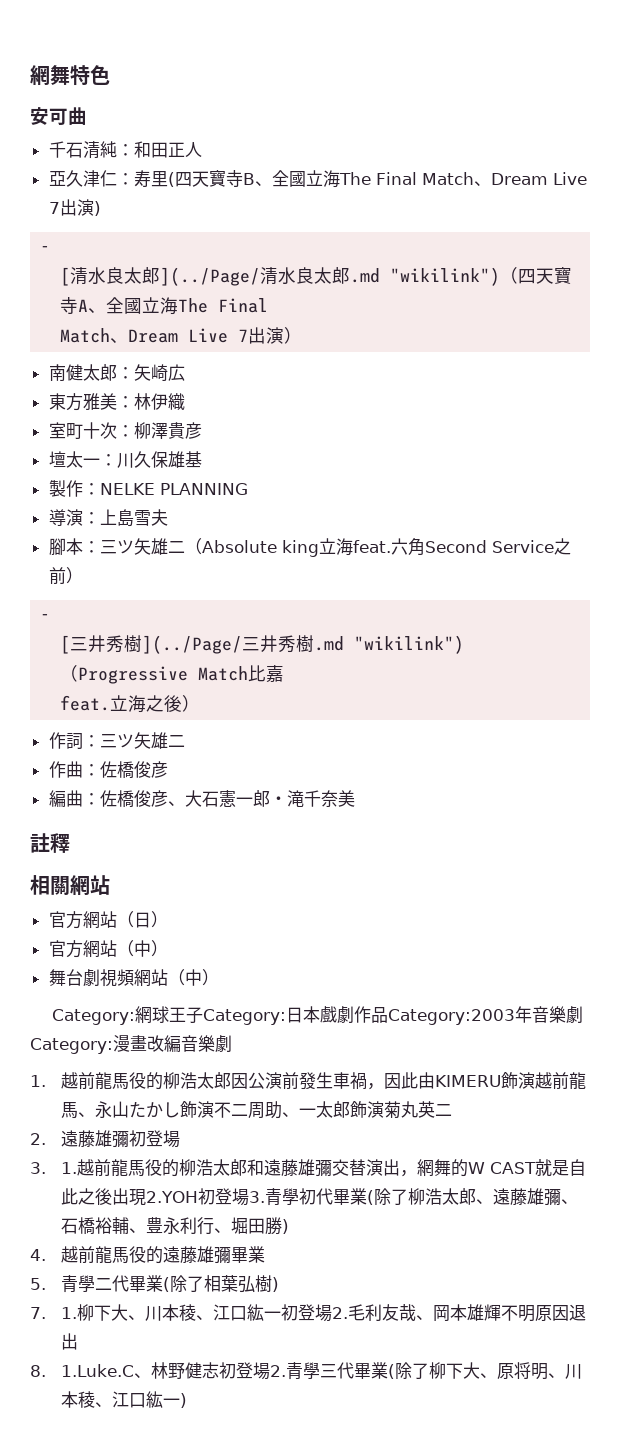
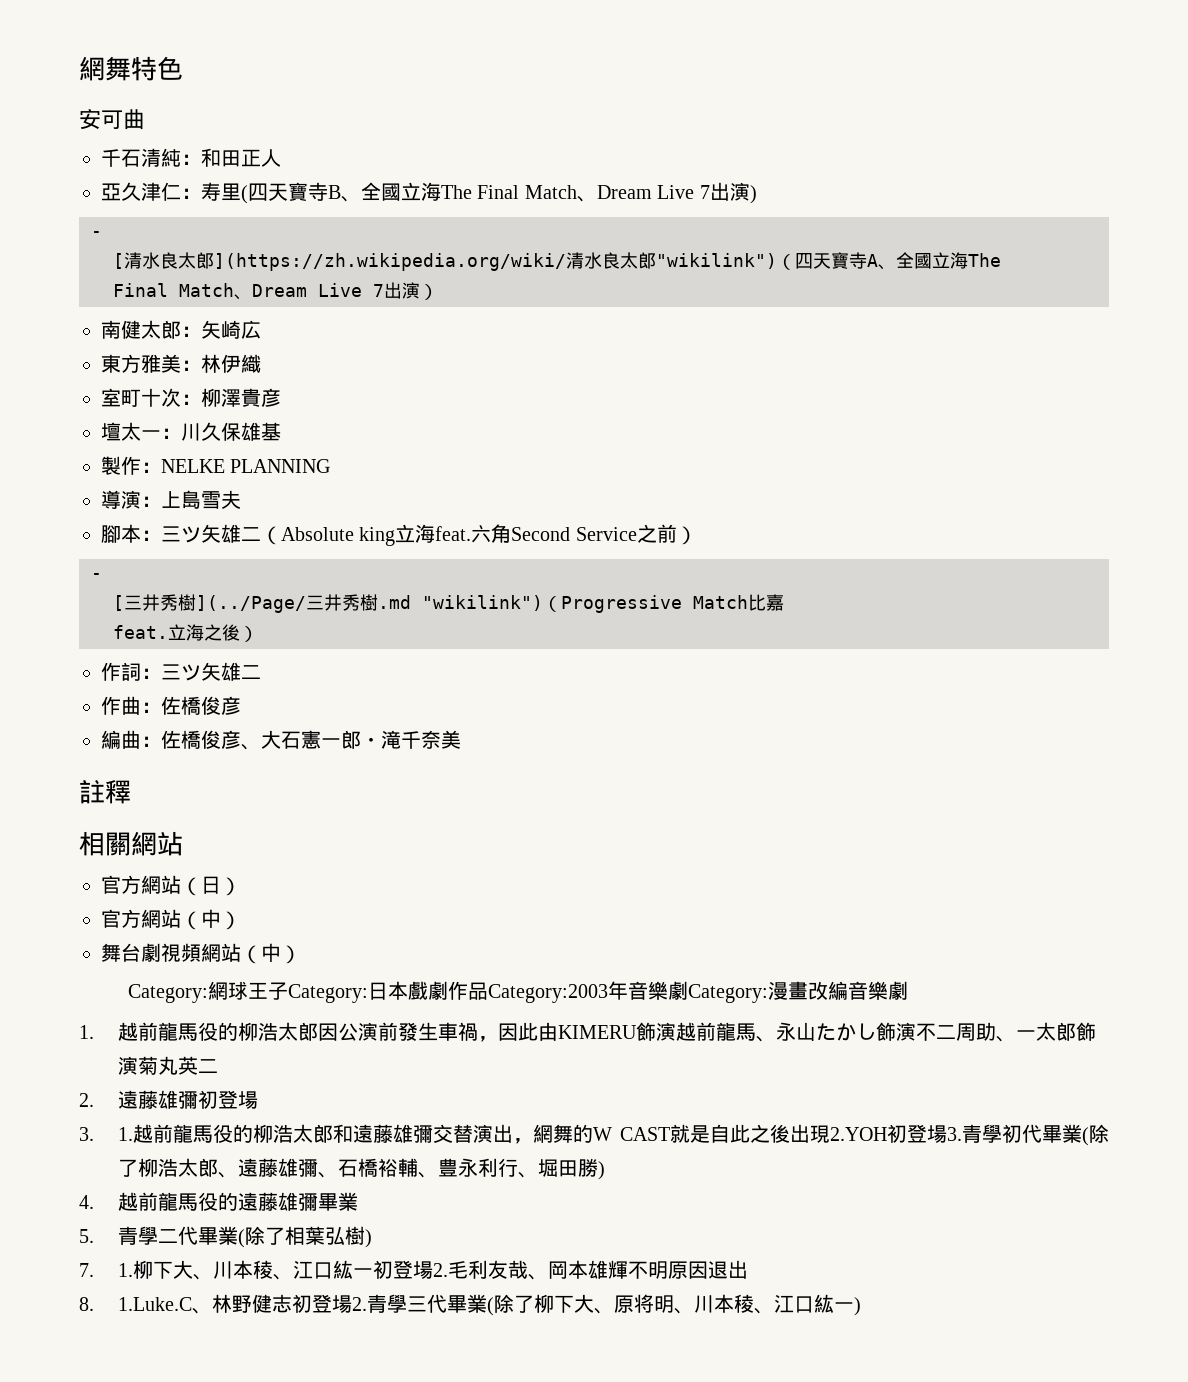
[160,267,381,286] ](../Page/清水良太郎.md -> [214,252,656,271] ](https://zh.wikipedia.org/wiki/清水良太郎
[218,298,269,313] Final // -> [113,283,168,297] // Final

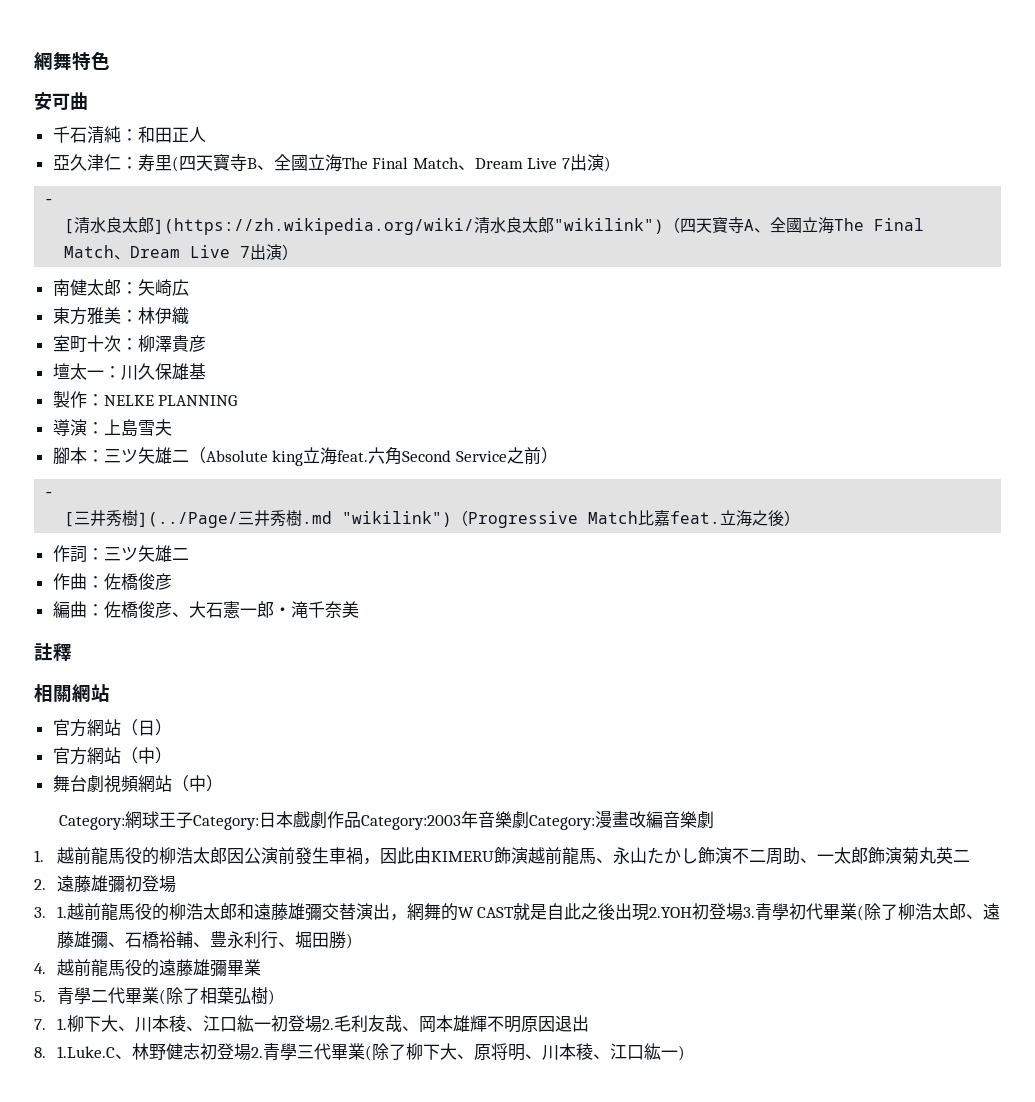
(1001, 260) // -> (865, 224) none
(784, 602) // -> (671, 518) none

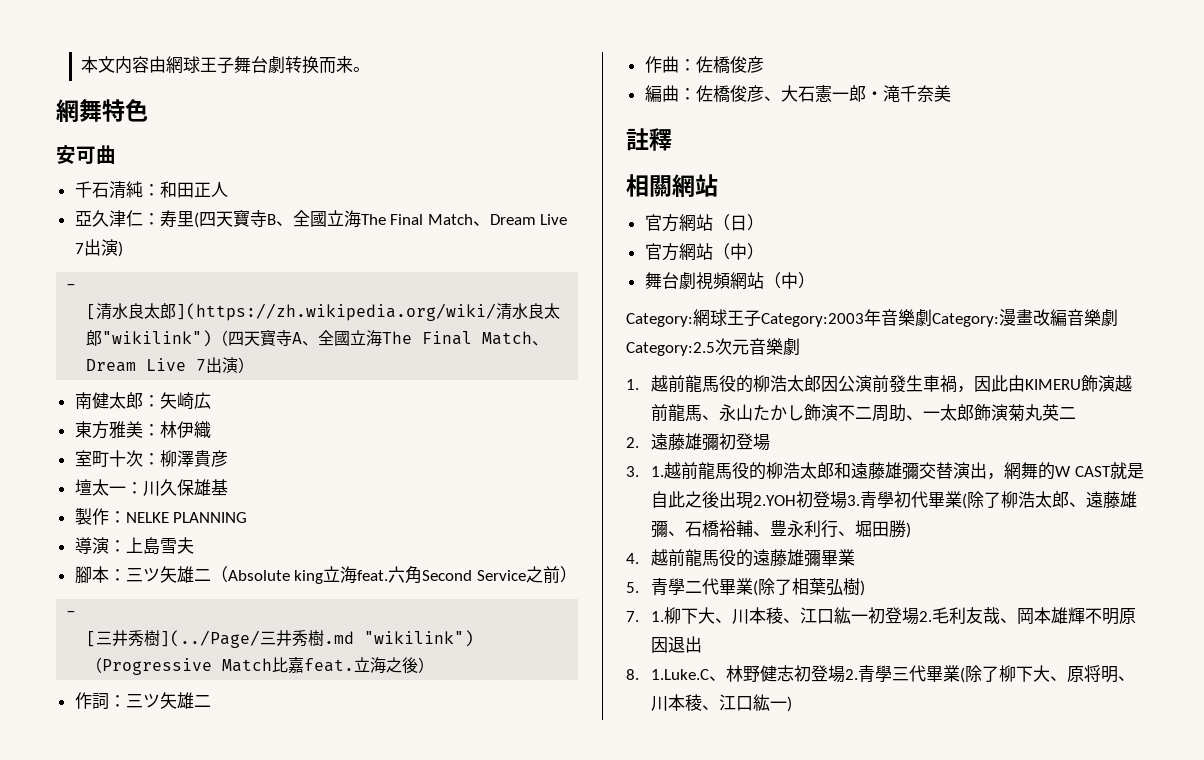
(34, 61) none -> [81,56,371,74] 本文内容由網球王子舞台劇转换而来。 //
[192,811,361,830] Category:日本戲劇作品 -> (761, 318) none
(714, 820) none -> [626,338,800,356] Category:2.5次元音樂劇

